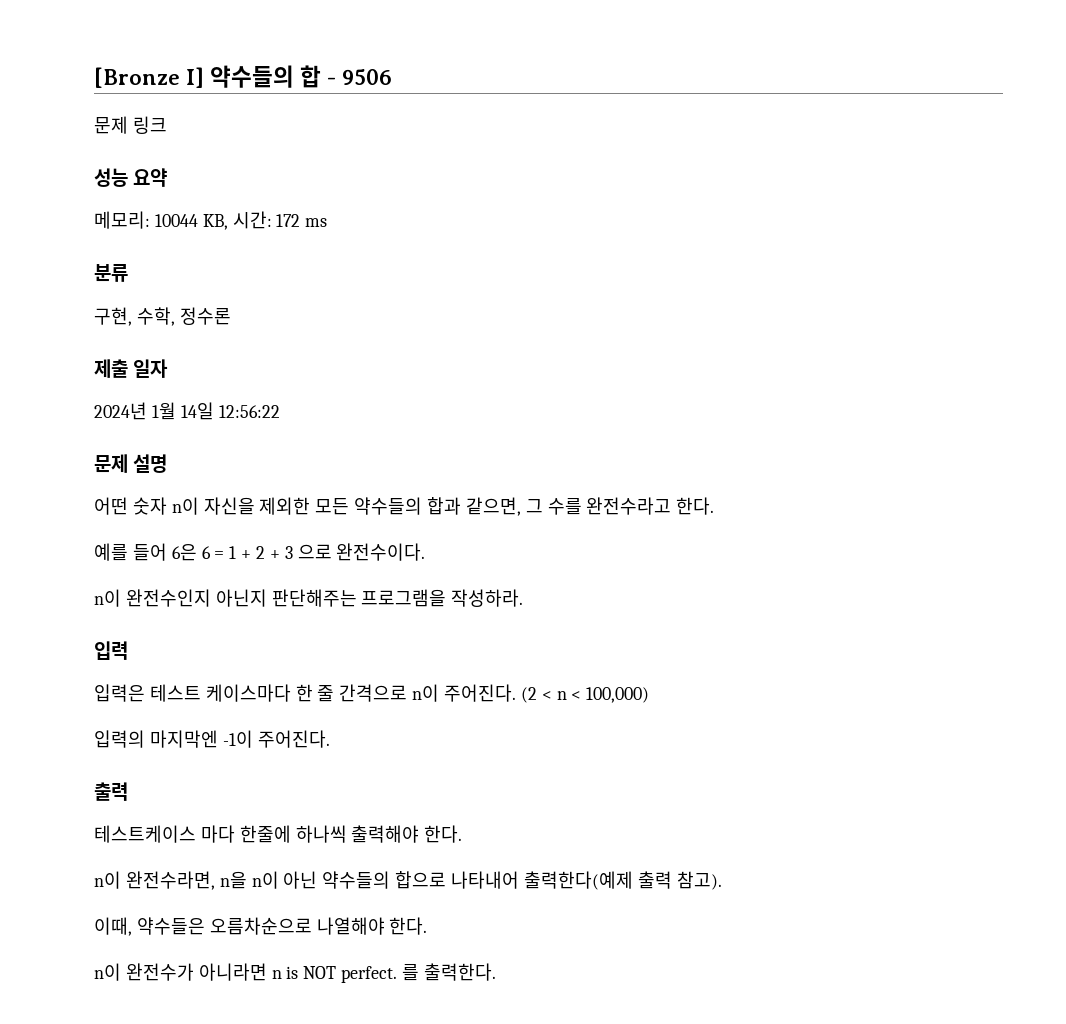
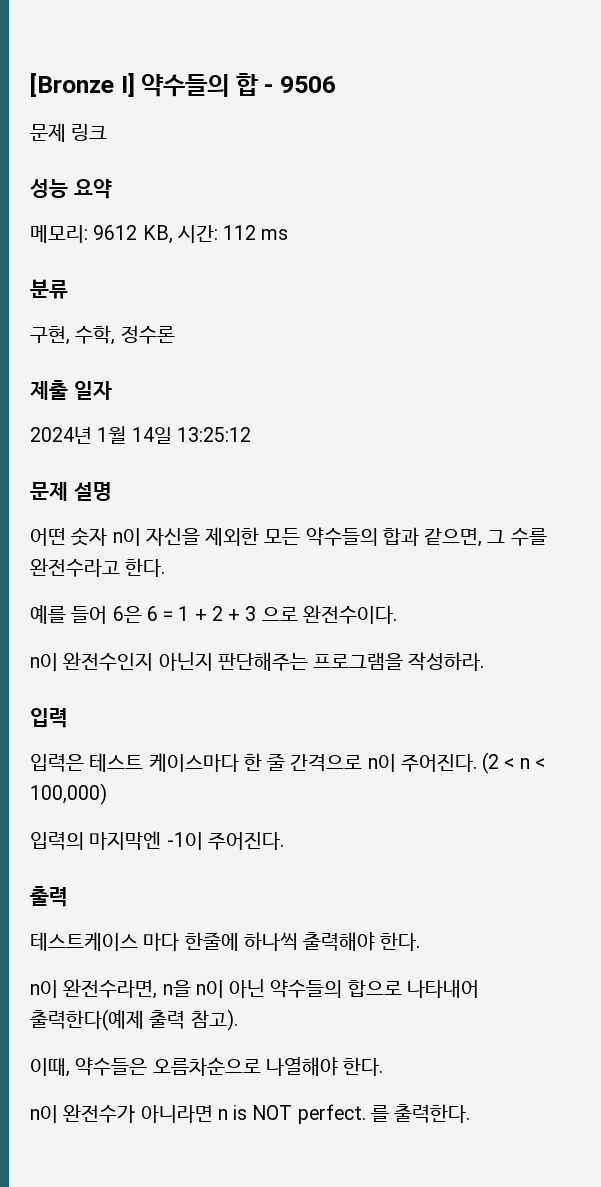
[154,214,198,227] 10044 -> [93,225,138,240] 9612
[276,214,301,227] 172 -> [223,225,257,240] 112
[218,405,280,418] 12:56:22 -> [176,427,251,442] 13:25:12

